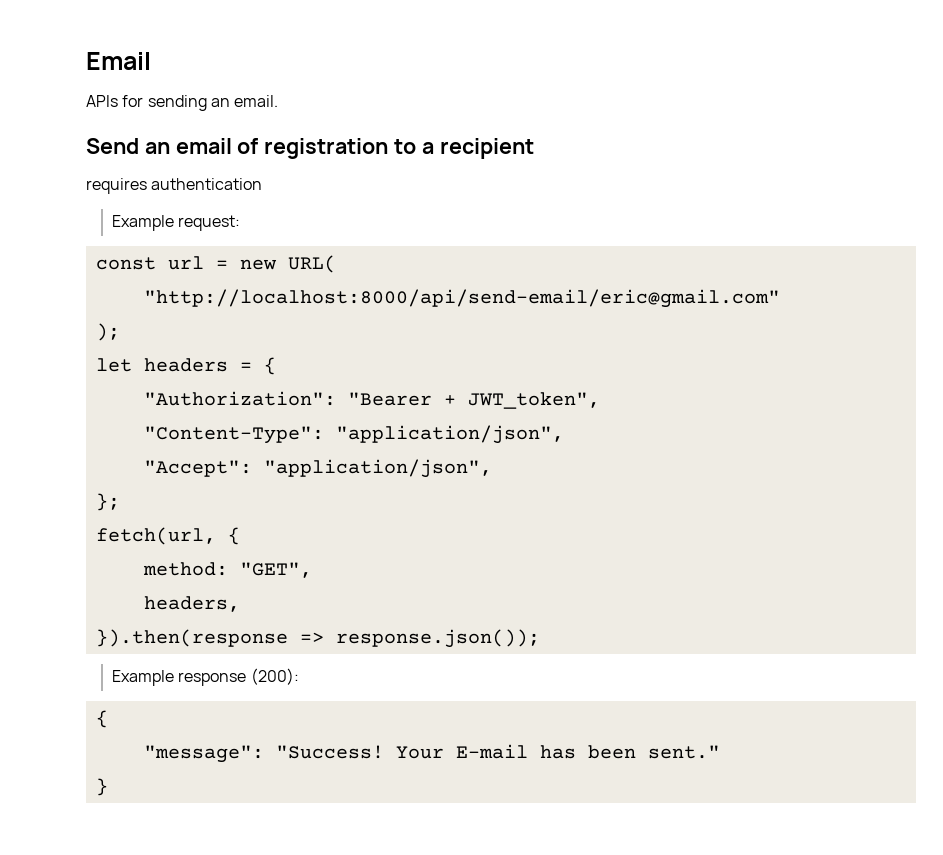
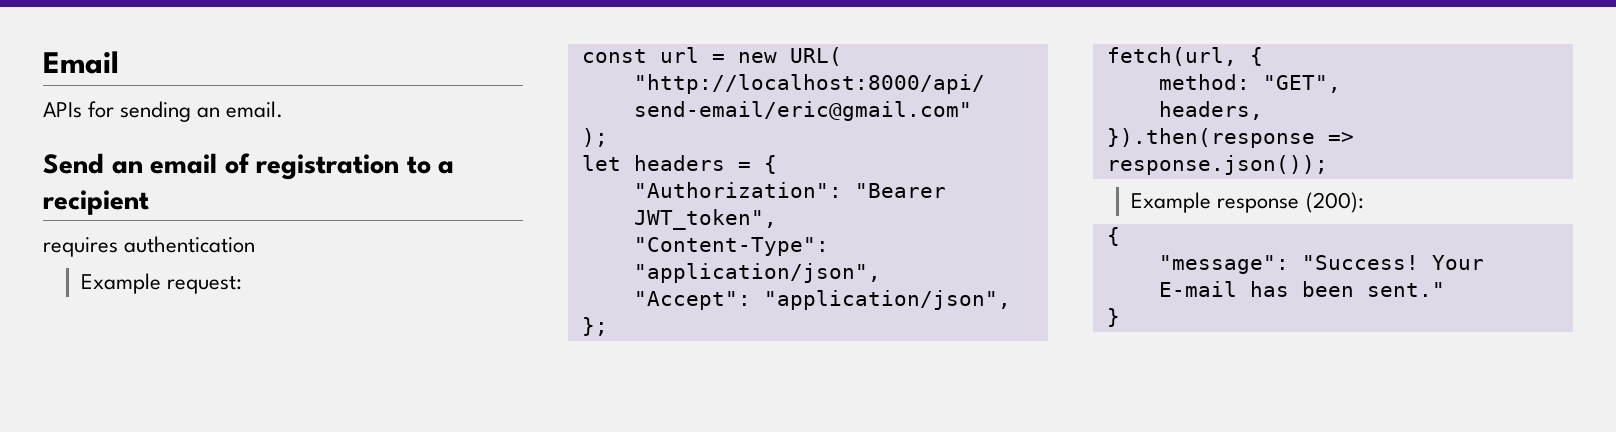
[443,394,456,405] + -> (946, 190) none

